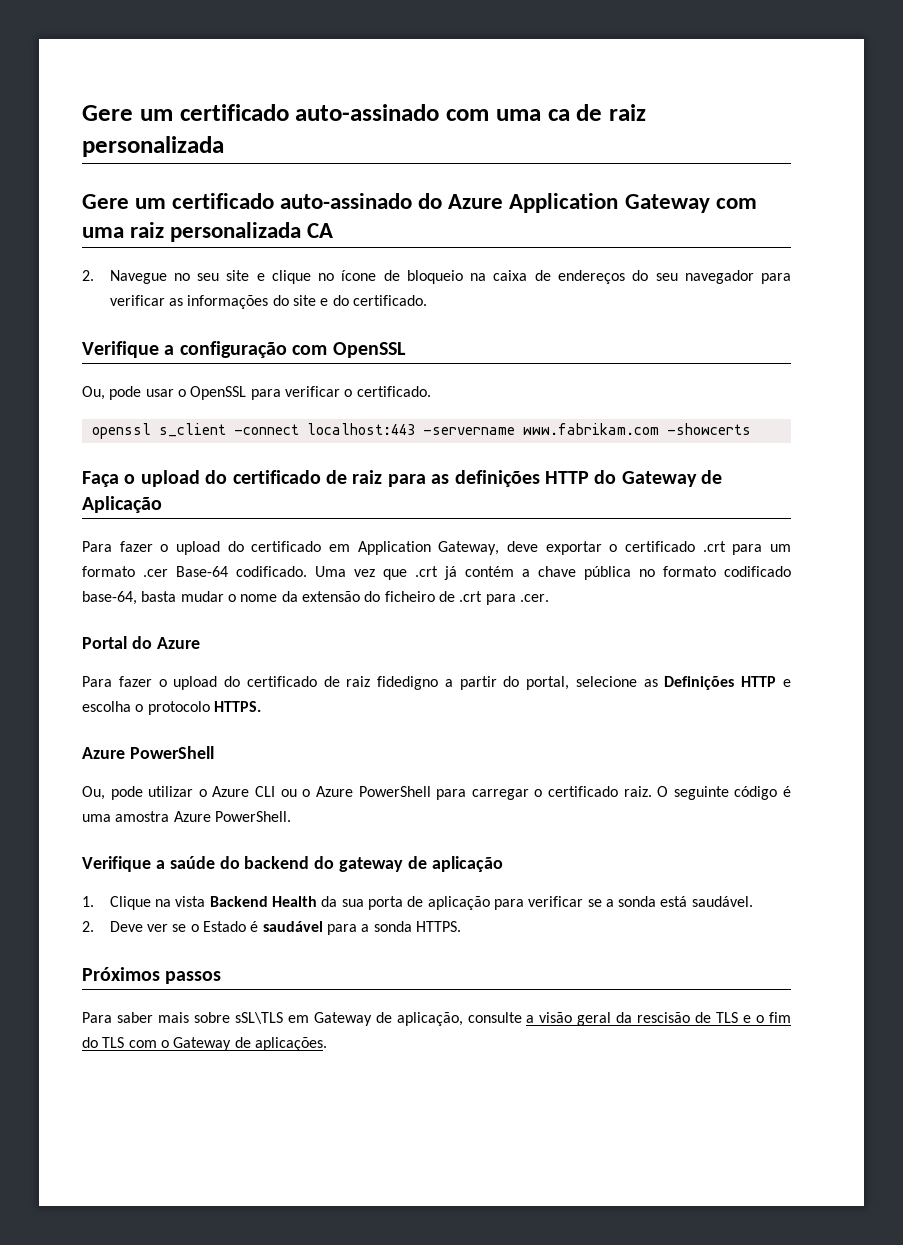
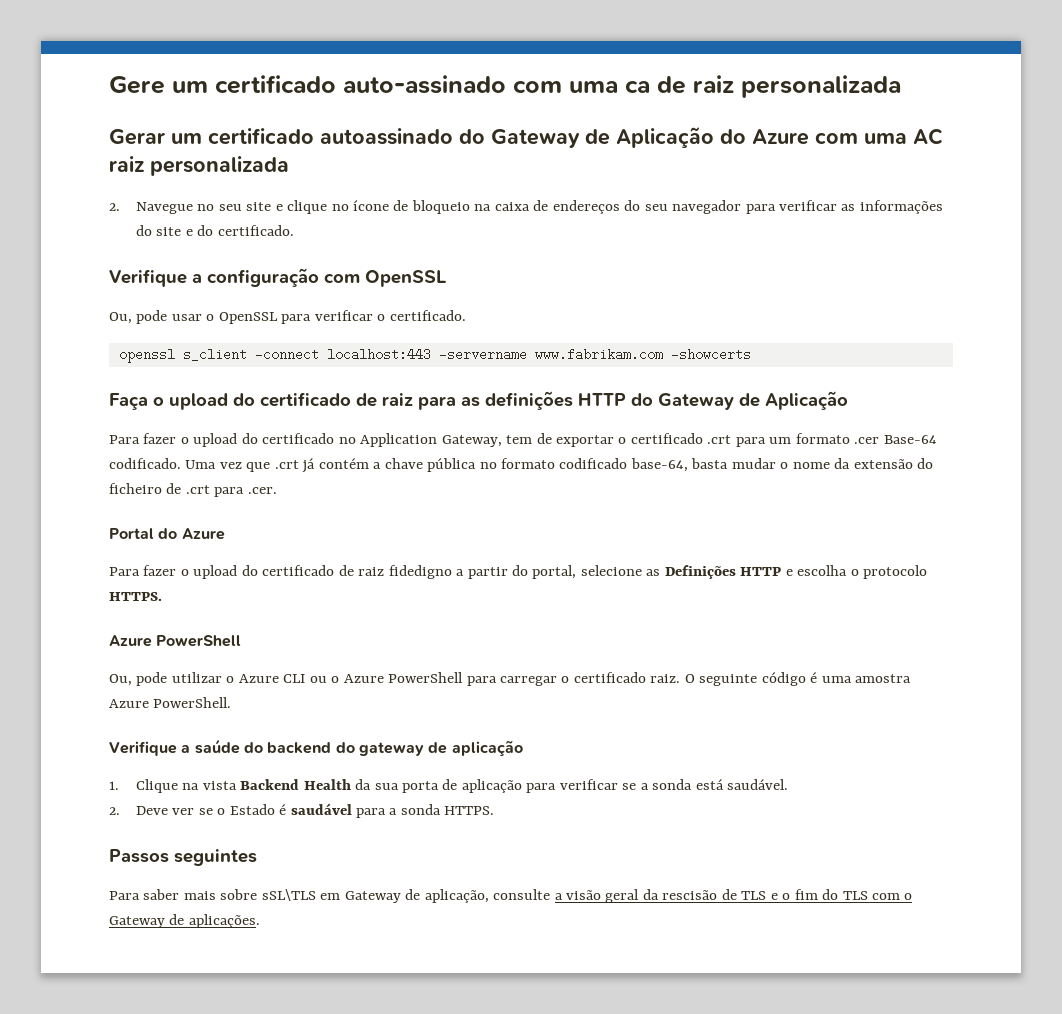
[82,193,757,213] [82,222,334,242] Gere um certificado auto-assinado do Azure Application Gateway com uma raiz personalizada CA -> [109,127,943,148] [109,156,289,176] Gerar um certificado autoassinado do Gateway de Aplicação do Azure com uma AC raiz personalizada
[329,544,350,552] em -> [338,437,356,444] no
[507,541,538,552] deve -> [506,433,552,444] tem de
[82,967,222,984] Próximos passos -> [109,849,257,866] Passos seguintes

